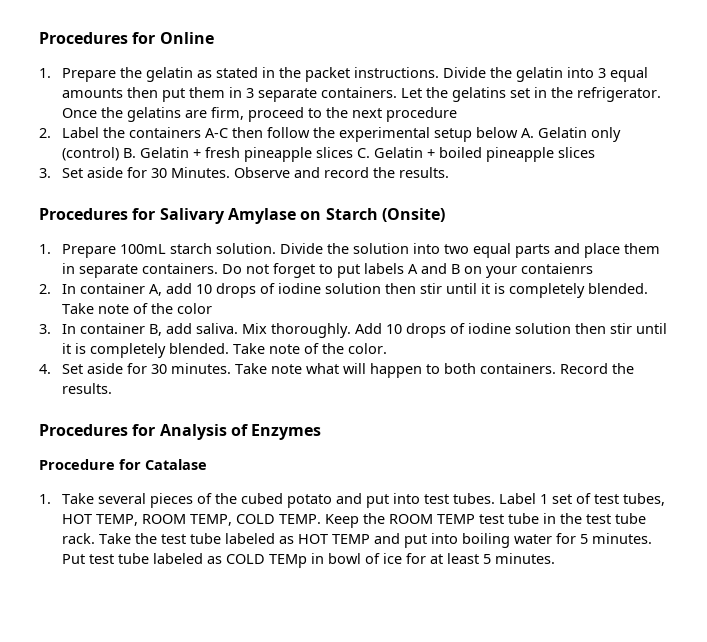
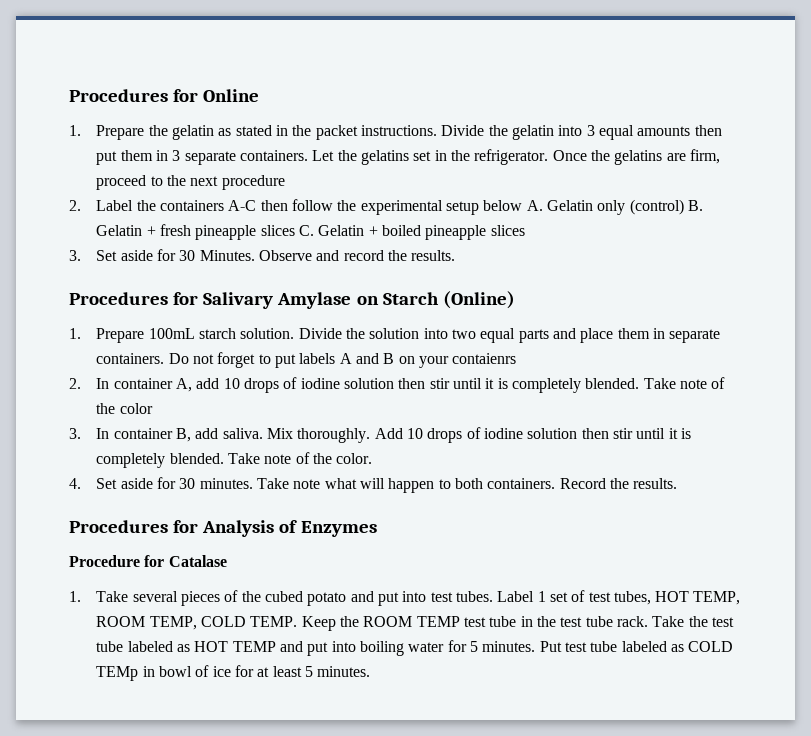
[381,208,445,222] (Onsite) -> [442,291,515,309] (Online)

